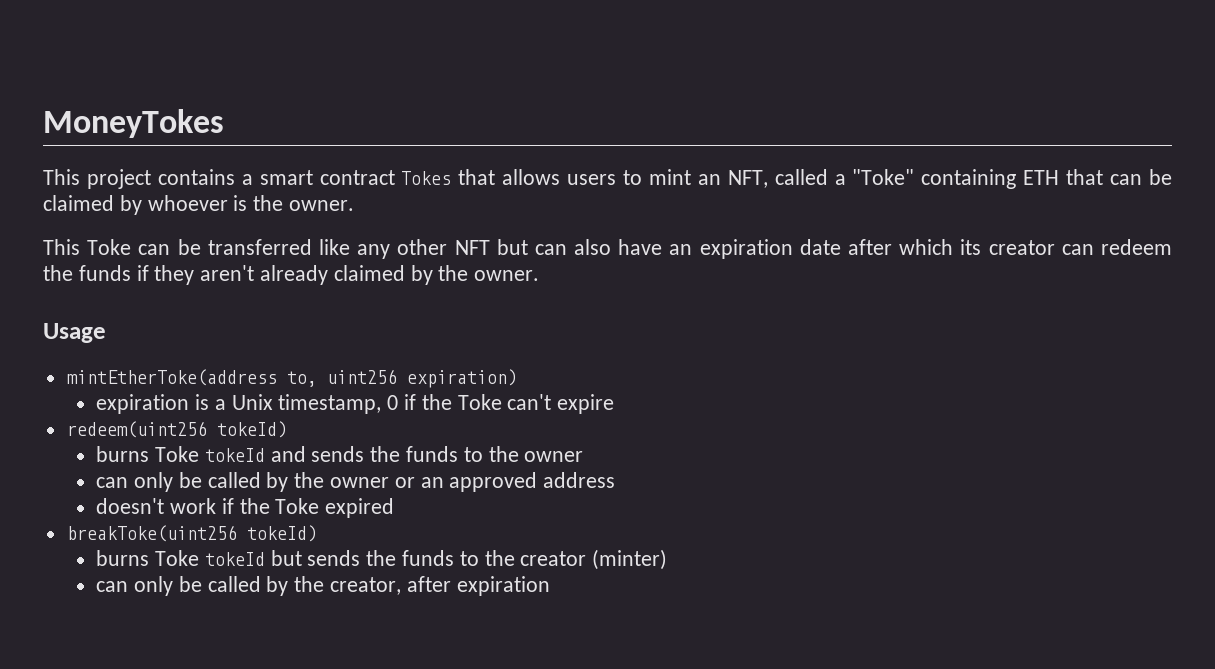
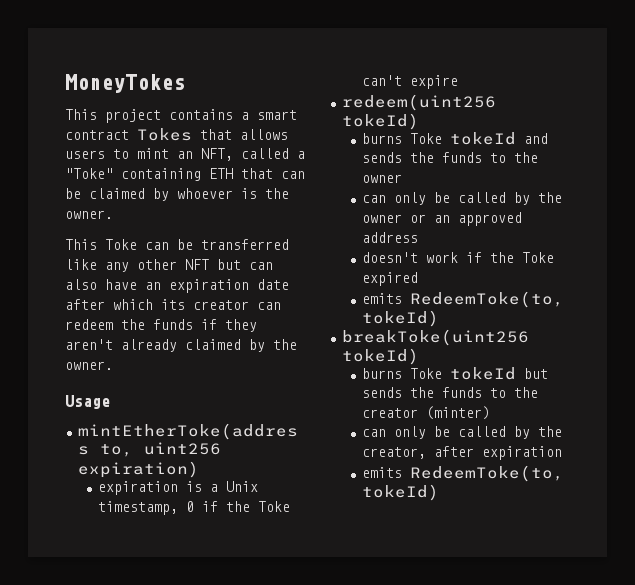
(395, 508) none -> [361,291,564,308] [361,310,439,327] // emits RedeemToke(to, tokeId)
(550, 586) none -> [361,465,564,482] [361,484,439,501] // emits RedeemToke(to, tokeId)

